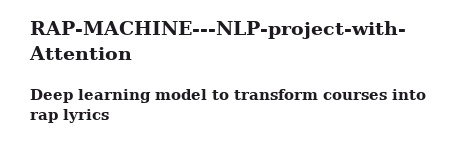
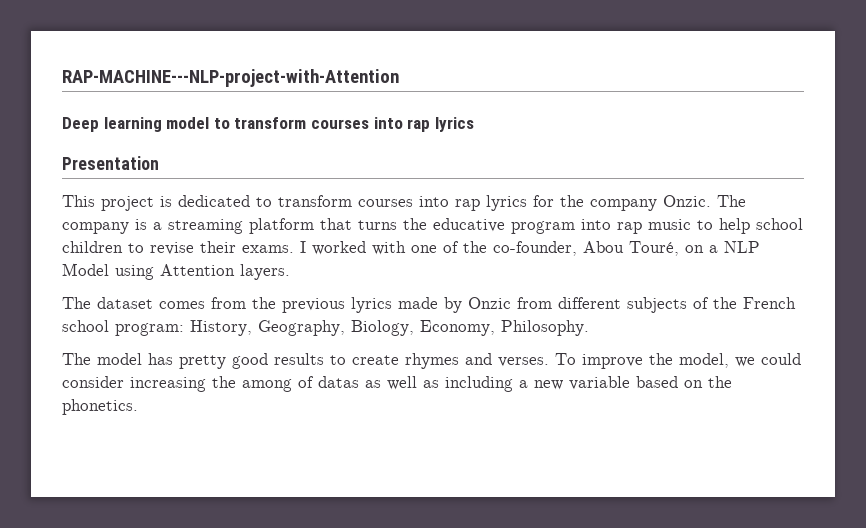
(109, 116) none -> [62,156,159,170] [62,195,746,211] [62,218,803,234] [62,241,760,256] [62,263,290,280] [62,297,796,313] [62,320,589,336] [62,353,801,369] [62,376,732,392] [62,399,138,415] // Presentation // This project is dedicated to transform courses into rap lyrics for the company Onzic. The company is a streaming platform that turns the educative program into rap music to help school children to revise their exams. I worked with one of the co-founder, Abou Touré, on a NLP Model using Attention layers. // The dataset comes from the previous lyrics made by Onzic from different subjects of the French school program: History, Geography, Biology, Economy, Philosophy. // The model has pretty good results to create rhymes and verses. To improve the model, we could consider increasing the among of datas as well as including a new variable based on the phonetics.

